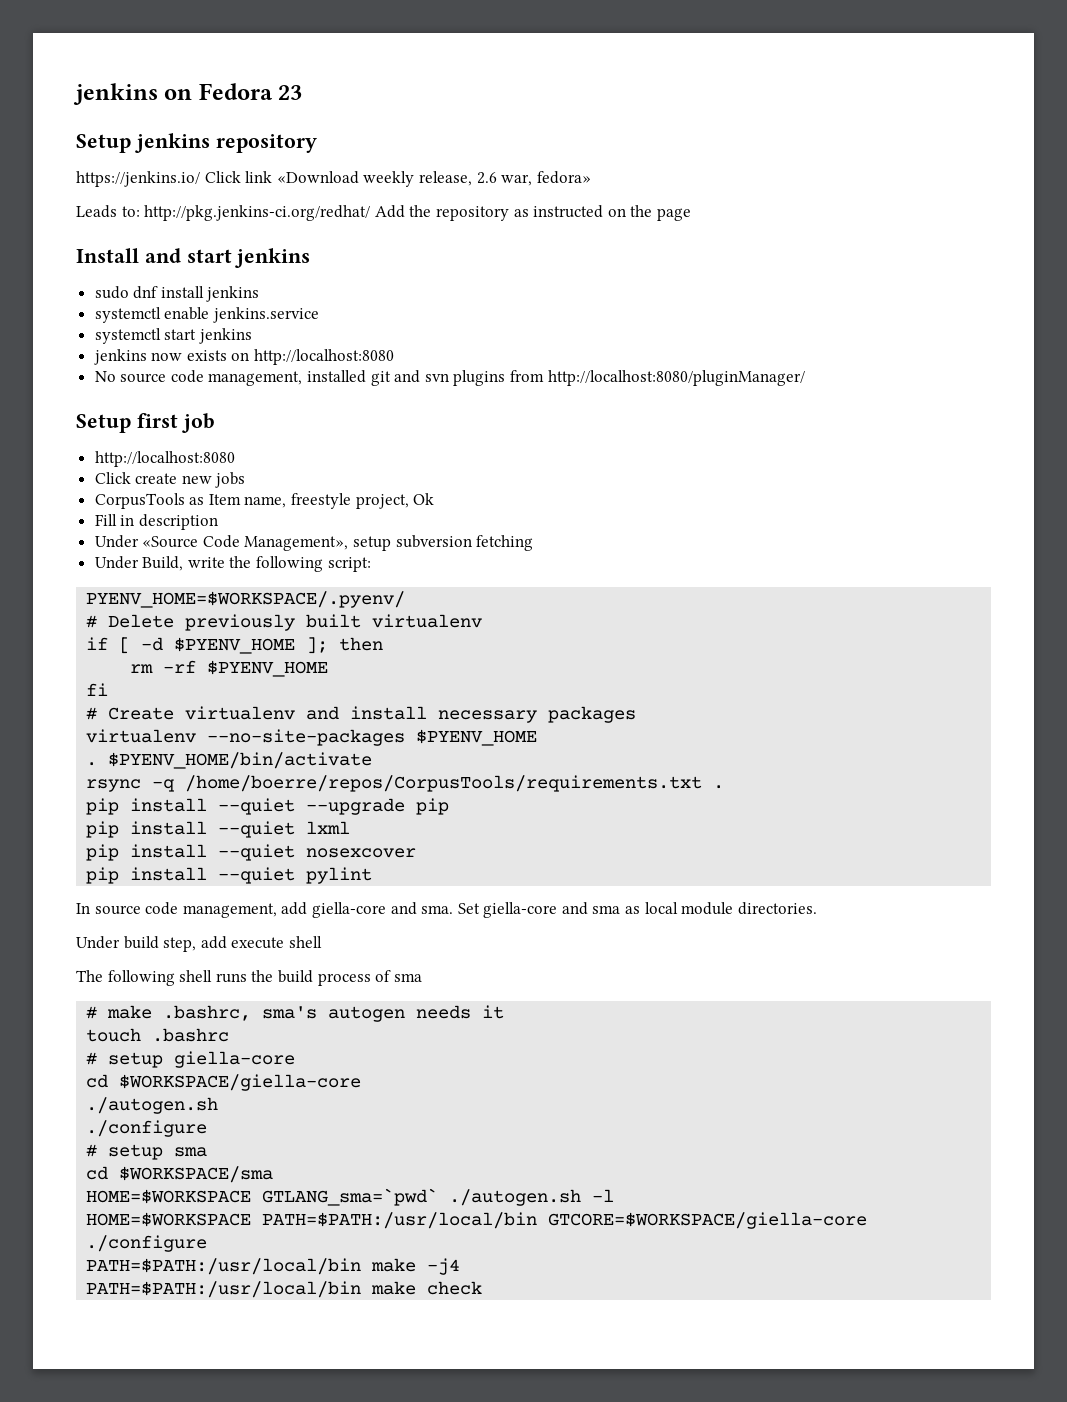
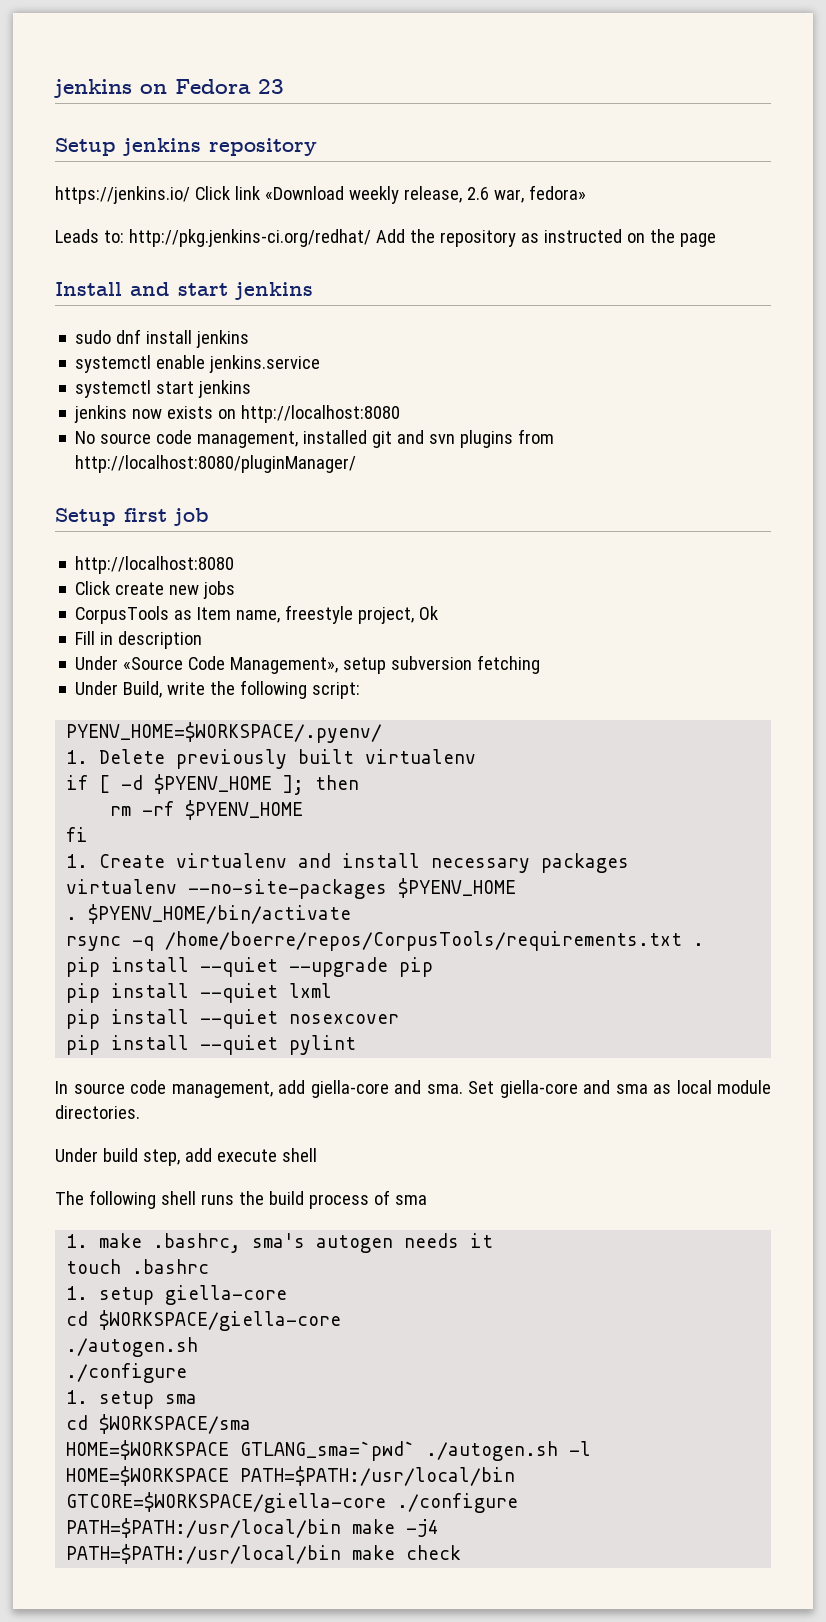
[86,615,98,628] # -> [66,750,89,764] 1.
[86,707,98,720] # -> [66,854,89,868] 1.
[86,1006,98,1019] # -> [66,1234,89,1248] 1.
[86,1052,98,1065] # -> [66,1286,89,1300] 1.
[86,1144,98,1157] # -> [66,1390,89,1404] 1.

